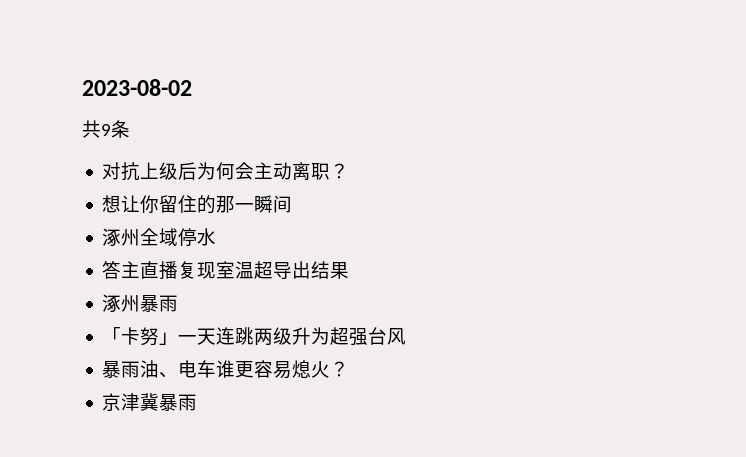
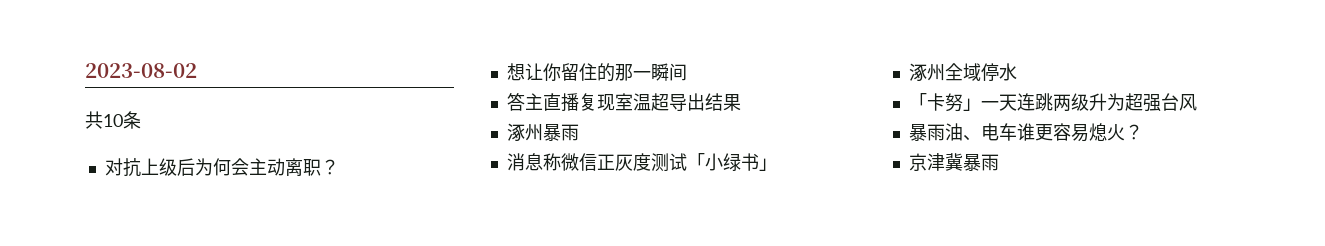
[101,124,111,136] 9 -> [103,114,123,127] 10
[102,228,217,246] // 涿州全域停水 -> (687, 72) none
(179, 303) none -> [506,153,777,172] [908,63,1017,81] // 消息称微信正灰度测试「小绿书」 // 涿州全域停水

